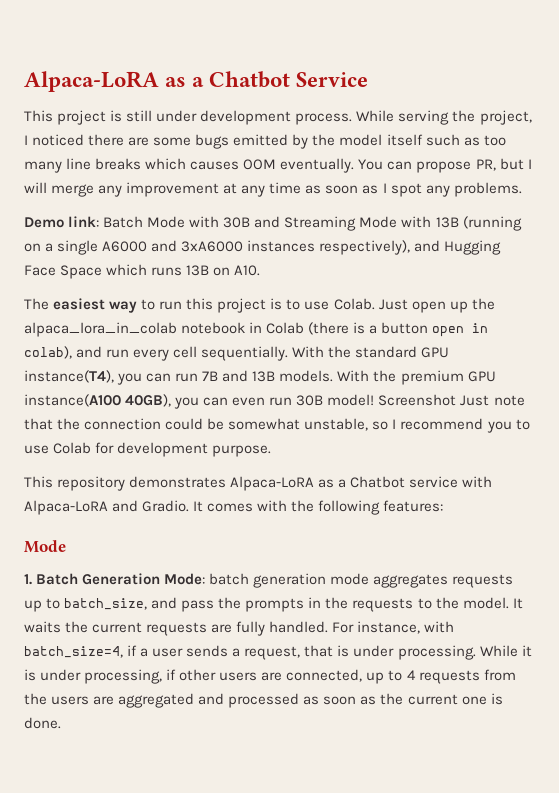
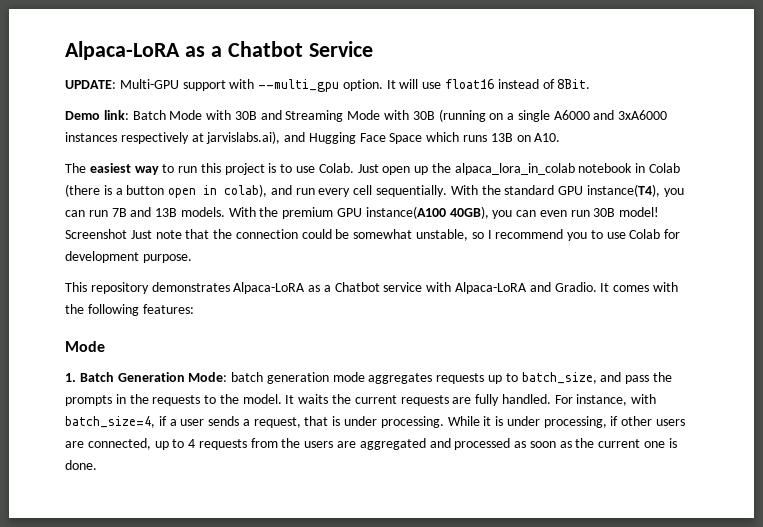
[24,110,532,125] [24,134,506,149] [24,158,532,173] [24,182,522,197] This project is still under development process. While serving the project, I noticed there are some bugs emitted by the model itself such as too many line breaks which causes OOM eventually. You can propose PR, but I will merge any improvement at any time as soon as I spot any problems. -> [65,79,591,92] UPDATE: Multi-GPU support with --multi_gpu option. It will use float16 instead of 8Bit.
[435,217,459,228] 13B -> [412,111,435,120] 30B
[319,240,411,255] respectively), -> [120,131,281,144] respectively at jarvislabs.ai),

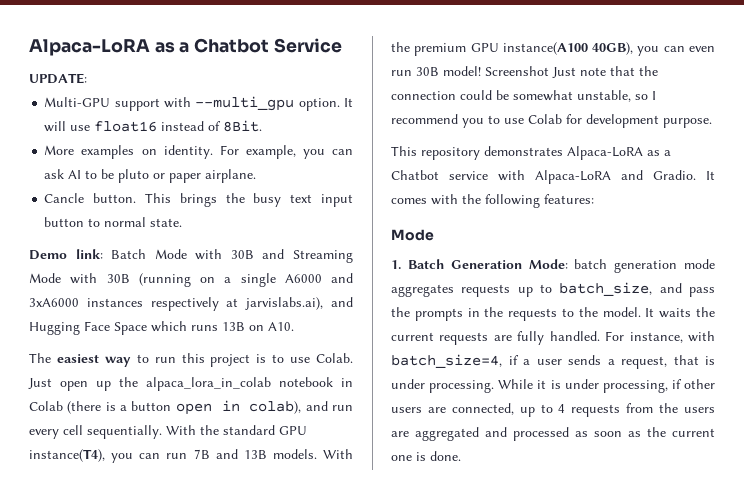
(116, 84) none -> (87, 78) //
(591, 84) none -> [44,145,353,159] [44,169,257,183] [44,193,354,207] [44,217,183,227] // More examples on identity. For example, you can ask AI to be pluto or paper airplane. // Cancle button. This brings the busy text input button to normal state.

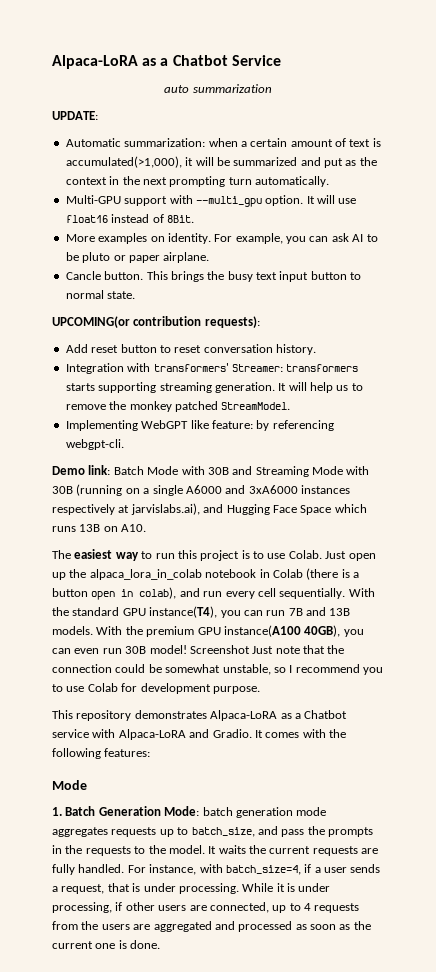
(342, 45) none -> [164,84,272,93] // auto summarization
(87, 78) none -> [65,138,381,147] [65,156,377,168] [65,176,329,187] // Automatic summarization: when a certain amount of text is accumulated(>1,000), it will be summarized and put as the context in the next prompting turn automatically.
(183, 222) none -> [52,316,260,328] [65,344,316,355] [65,363,359,374] [65,382,363,393] [65,401,291,412] [65,420,334,431] [65,439,124,450] // UPCOMING(or contribution requests): // Add reset button to reset conversation history. // Integration with transformers' Streamer: transformers starts supporting streaming generation. It will help us to remove the monkey patched StreamModel. // Implementing WebGPT like feature: by referencing webgpt-cli.

